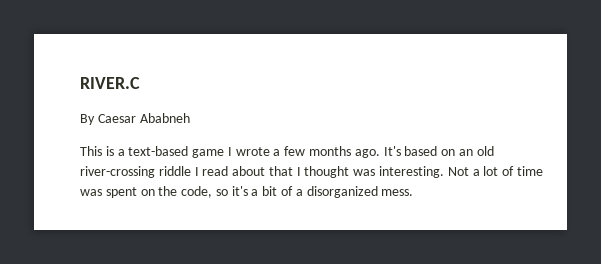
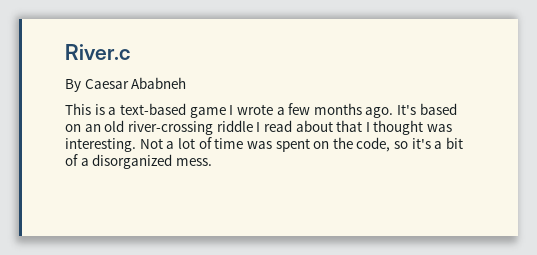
[80,77,140,89] RIVER.C -> [65,44,130,60] River.c

